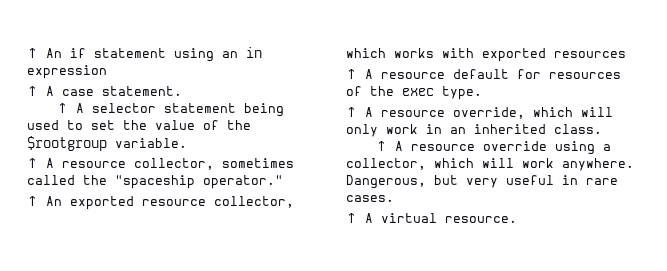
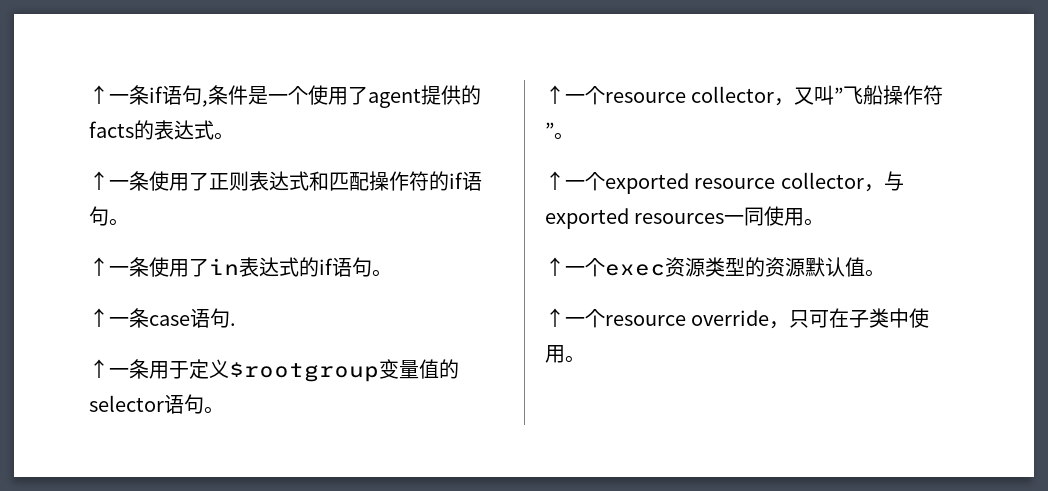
[27,47,262,62] [27,65,107,79] [27,86,182,96] [56,103,284,117] [27,120,251,130] [27,136,187,151] [27,158,294,170] [27,175,283,189] [27,196,294,210] [346,48,474,58] ↑ An if statement using an in expression // ↑ A case statement. // ↑ A selector statement being used to set the value of the $rootgroup variable. // ↑ A resource collector, sometimes called the "spaceship operator." // ↑ An exported resource collector, which works with -> [89,85,481,108] [89,120,234,140] [89,171,482,191] [89,206,129,226] [89,257,392,277] [89,308,236,328] [89,359,459,382] [89,394,224,414] [545,85,944,106] [545,122,574,140] [545,171,904,194] ↑一条if语句,条件是一个使用了agent提供的facts的表达式。 // ↑一条使用了正则表达式和匹配操作符的if语句。 // ↑一条使用了in表达式的if语句。 // ↑一条case语句. // ↑一条用于定义$rootgroup变量值的selector语句。 // ↑一个resource collector，又叫”飞船操作符”。 // ↑一个exported resource collector，与
[346,69,621,79] [346,86,482,100] [346,107,613,119] [346,124,602,137] [375,141,611,155] [346,158,634,171] [346,175,618,189] [346,195,394,202] [346,213,517,223] // ↑ A resource default for resources of the exec type. // ↑ A resource override, which will only work in an inherited class. // ↑ A resource override using a collector, which will work anywhere. Dangerous, but very useful in rare cases. // ↑ A virtual resource. -> [724,206,825,226] [545,257,885,277] [545,308,930,329] [545,345,585,363] 一同使用。 // ↑一个exec资源类型的资源默认值。 // ↑一个resource override，只可在子类中使用。

